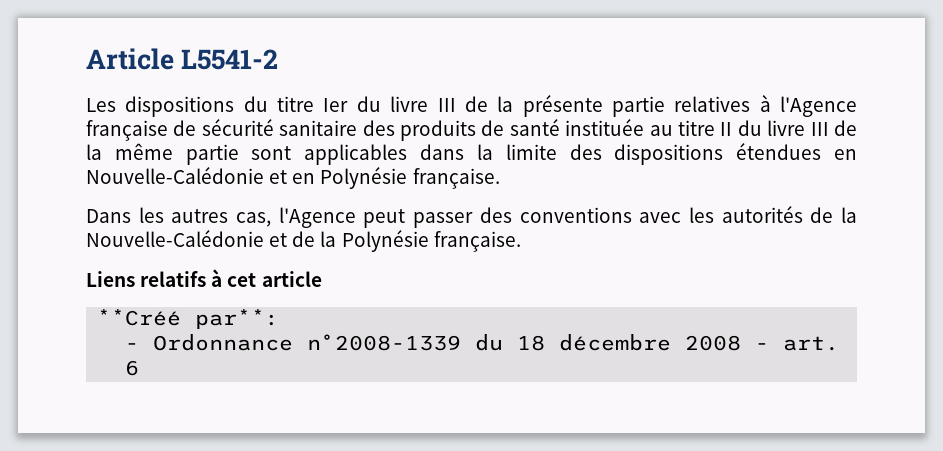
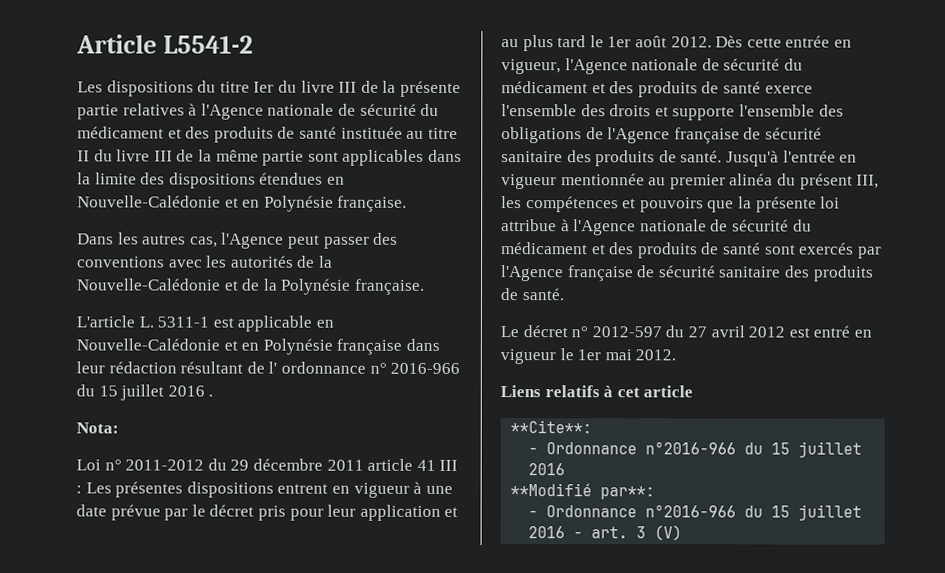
[86,119,358,141] française de sécurité sanitaire -> [267,103,440,116] [77,126,182,139] nationale de sécurité du médicament et
(521, 241) none -> [76,315,334,332] [76,338,440,355] [76,361,461,374] [76,384,214,401] [76,422,119,434] [76,458,459,471] [76,481,453,498] [76,504,459,521] [501,35,852,52] [501,58,803,75] [501,81,813,98] [501,104,844,121] [501,127,822,144] [501,150,858,167] [501,173,880,190] [501,196,841,213] [501,219,812,236] [501,242,882,259] [501,265,874,282] [500,288,564,301] [500,325,872,338] [500,348,677,365] // L'article L. 5311-1 est applicable en Nouvelle-Calédonie et en Polynésie française dans leur rédaction résultant de l' ordonnance n° 2016-966 du 15 juillet 2016 . // Nota: // Loi n° 2011-2012 du 29 décembre 2011 article 41 III : Les présentes dispositions entrent en vigueur à une date prévue par le décret pris pour leur application et au plus tard le 1er août 2012. Dès cette entrée en vigueur, l'Agence nationale de sécurité du médicament et des produits de santé exerce l'ensemble des droits et supporte l'ensemble des obligations de l'Agence française de sécurité sanitaire des produits de santé. Jusqu'à l'entrée en vigueur mentionnée au premier alinéa du présent III, les compétences et pouvoirs que la présente loi attribue à l'Agence nationale de sécurité du médicament et des produits de santé sont exercés par l'Agence française de sécurité sanitaire des produits de santé. // Le décret n° 2012-597 du 27 avril 2012 est entré en vigueur le 1er mai 2012.
[97,309,280,329] [125,334,840,351] [125,360,140,376] **Créé par**: // - Ordonnance n°2008-1339 du 18 décembre 2008 - art. 6 -> [510,420,593,434] [528,441,863,458] [528,463,566,476] [510,483,656,500] [528,504,863,521] [528,525,683,541] **Cite**: // - Ordonnance n°2016-966 du 15 juillet 2016 // **Modifié par**: // - Ordonnance n°2016-966 du 15 juillet 2016 - art. 3 (V)

